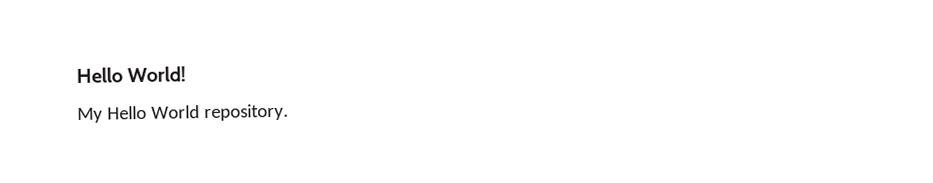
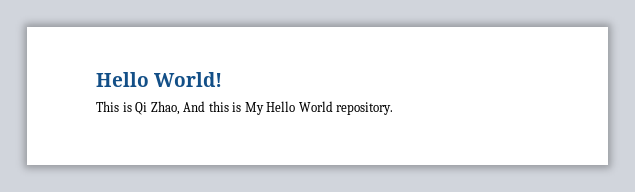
(187, 74) none -> [96,101,242,115] This is Qi Zhao, And this is

